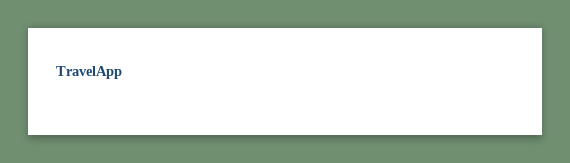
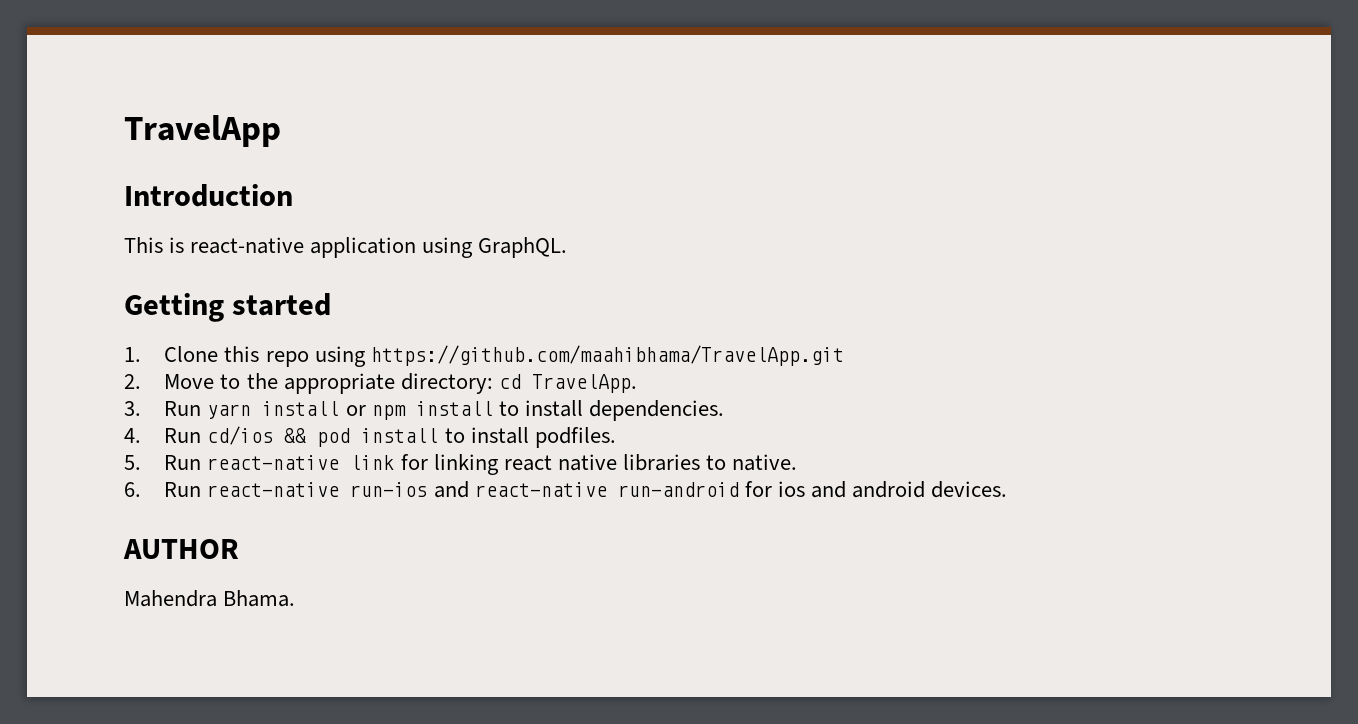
(122, 72) none -> [124,184,293,207] [124,237,568,258] [124,293,332,322] [124,345,844,367] [124,373,637,394] [124,400,724,421] [124,426,616,448] [124,454,798,475] [124,481,1008,498] [123,539,239,559] [124,590,296,607] // Introduction // This is react-native application using GraphQL. // Getting started // 1. Clone this repo using https://github.com/maahibhama/TravelApp.git // 2. Move to the appropriate directory: cd TravelApp. // 3. Run yarn install or npm install to install dependencies. // 4. Run cd/ios && pod install to install podfiles. // 5. Run react-native link for linking react native libraries to native. // 6. Run react-native run-ios and react-native run-android for ios and android devices. // AUTHOR // Mahendra Bhama.

